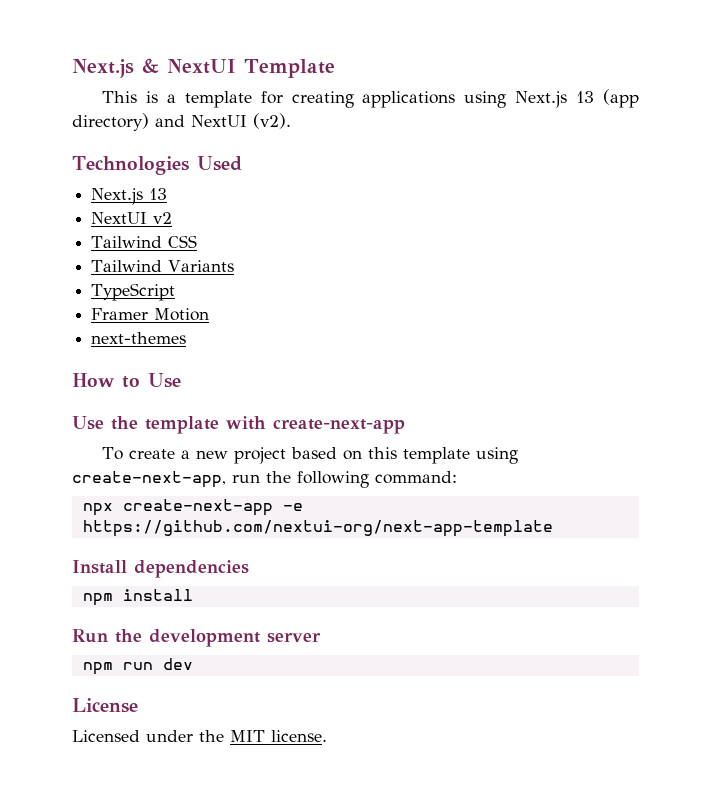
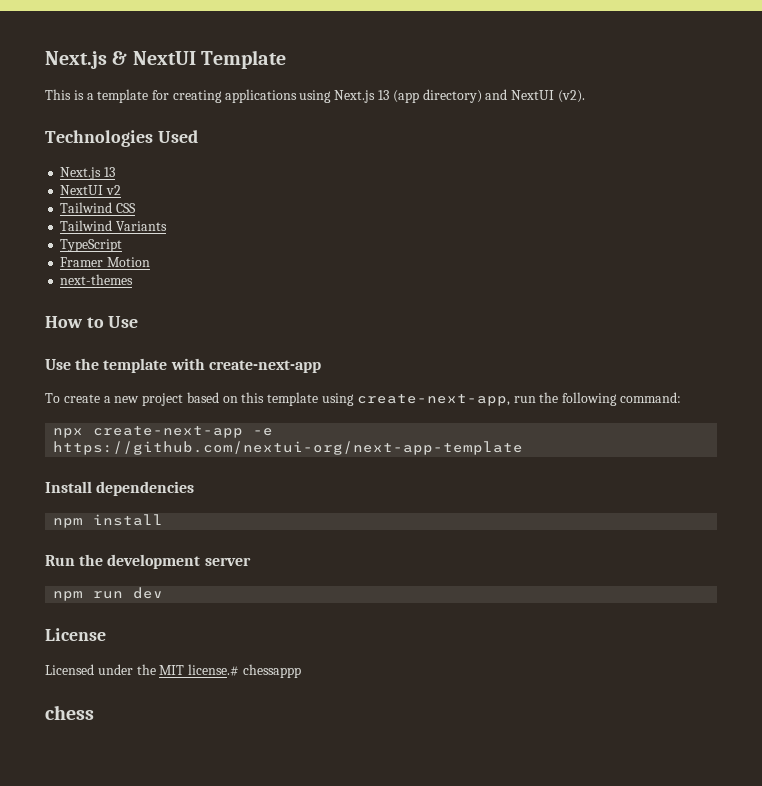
[271,730,327,742] license. -> [188,664,301,678] [45,705,94,720] license.# chessappp // chess

